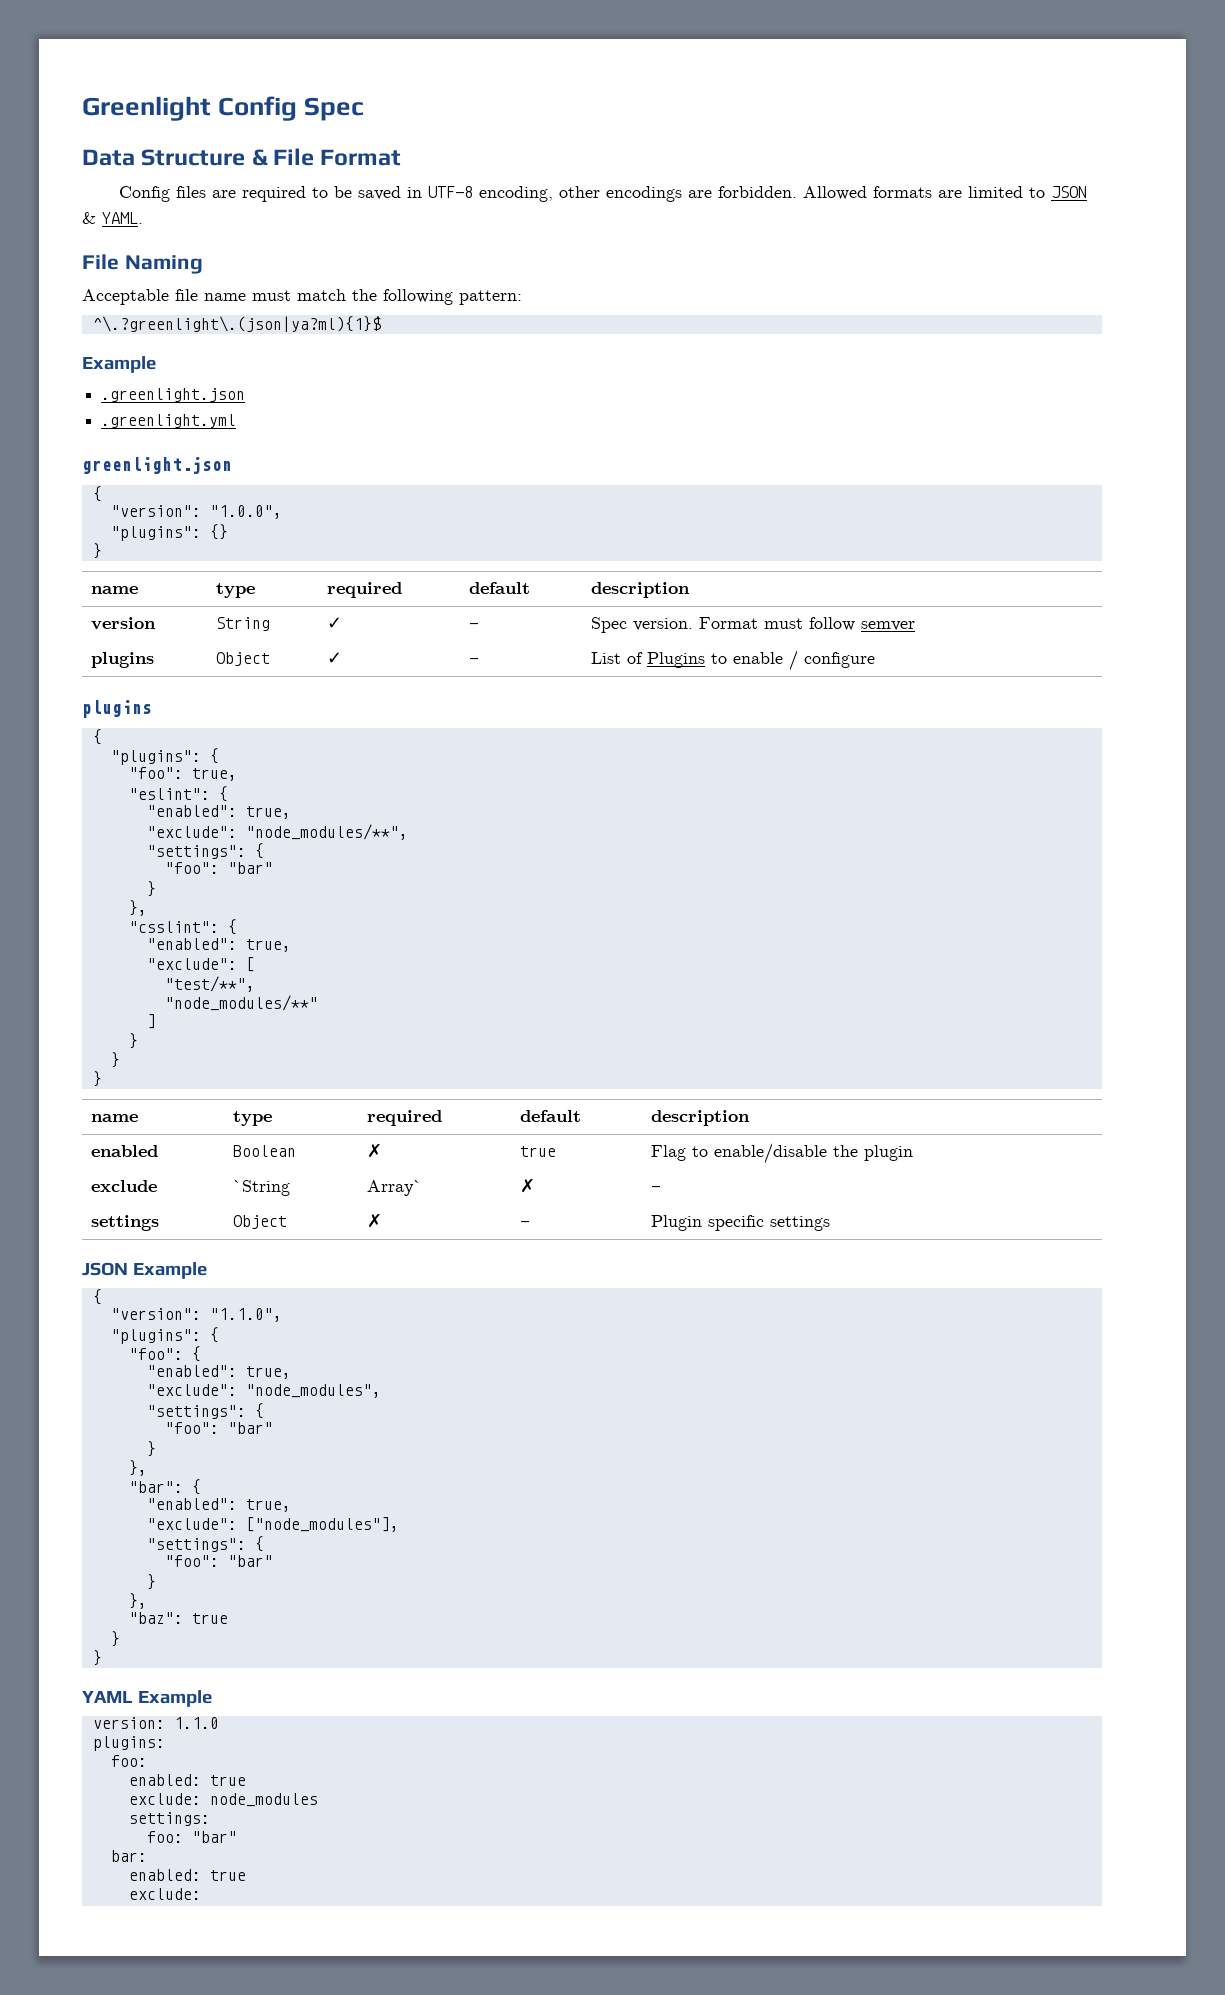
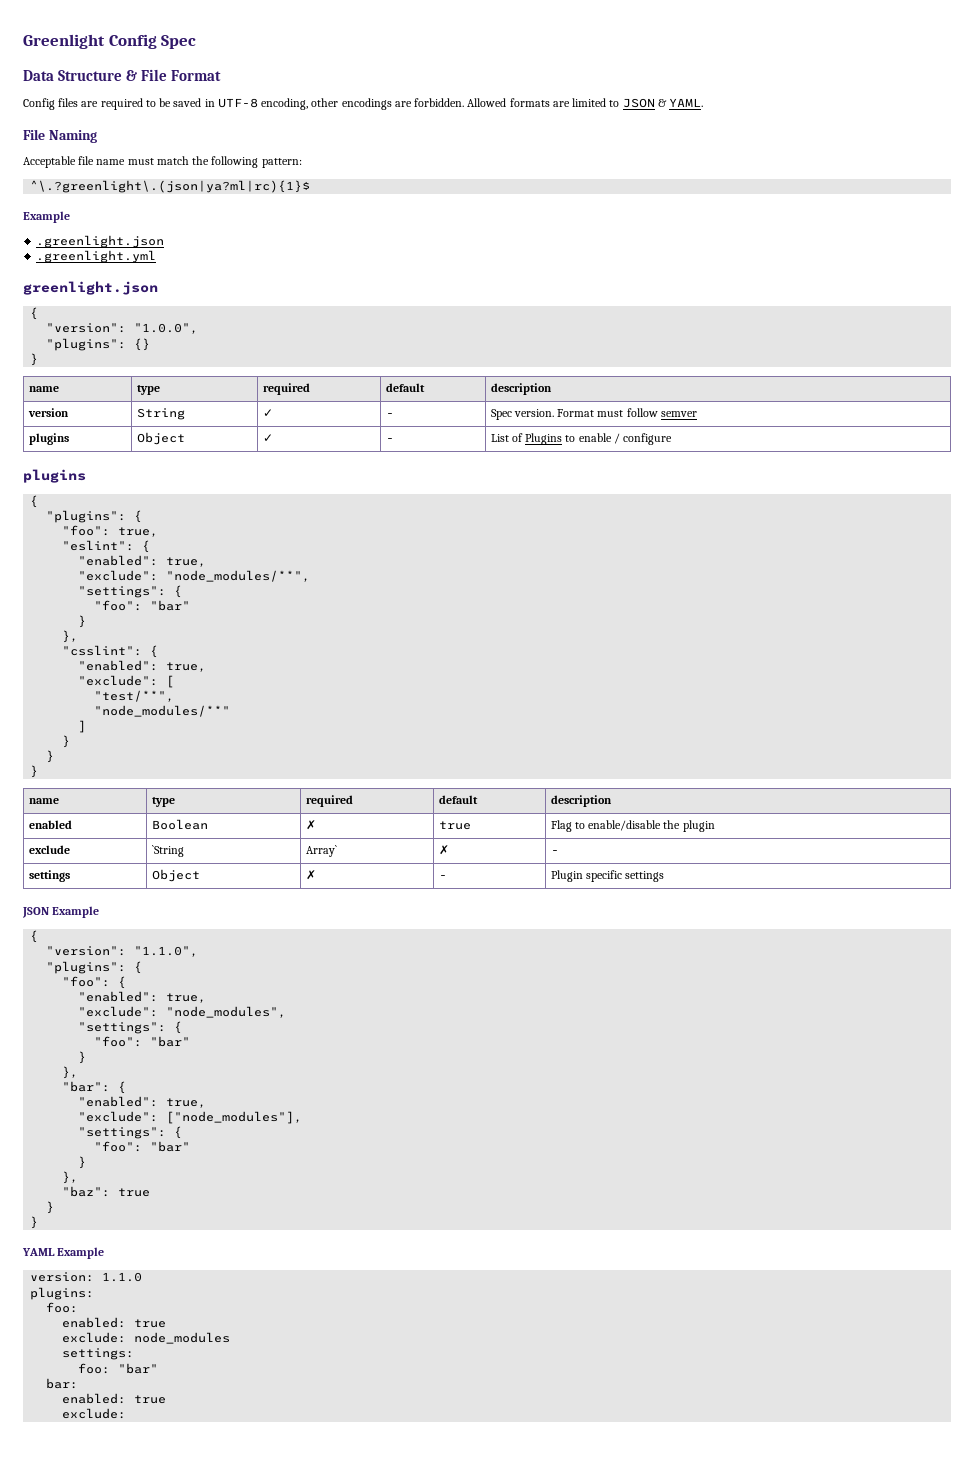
[92,316,381,332] ^\.?greenlight\.(json|ya?ml){1}$ -> [30,180,311,193] ^\.?greenlight\.(json|ya?ml|rc){1}$

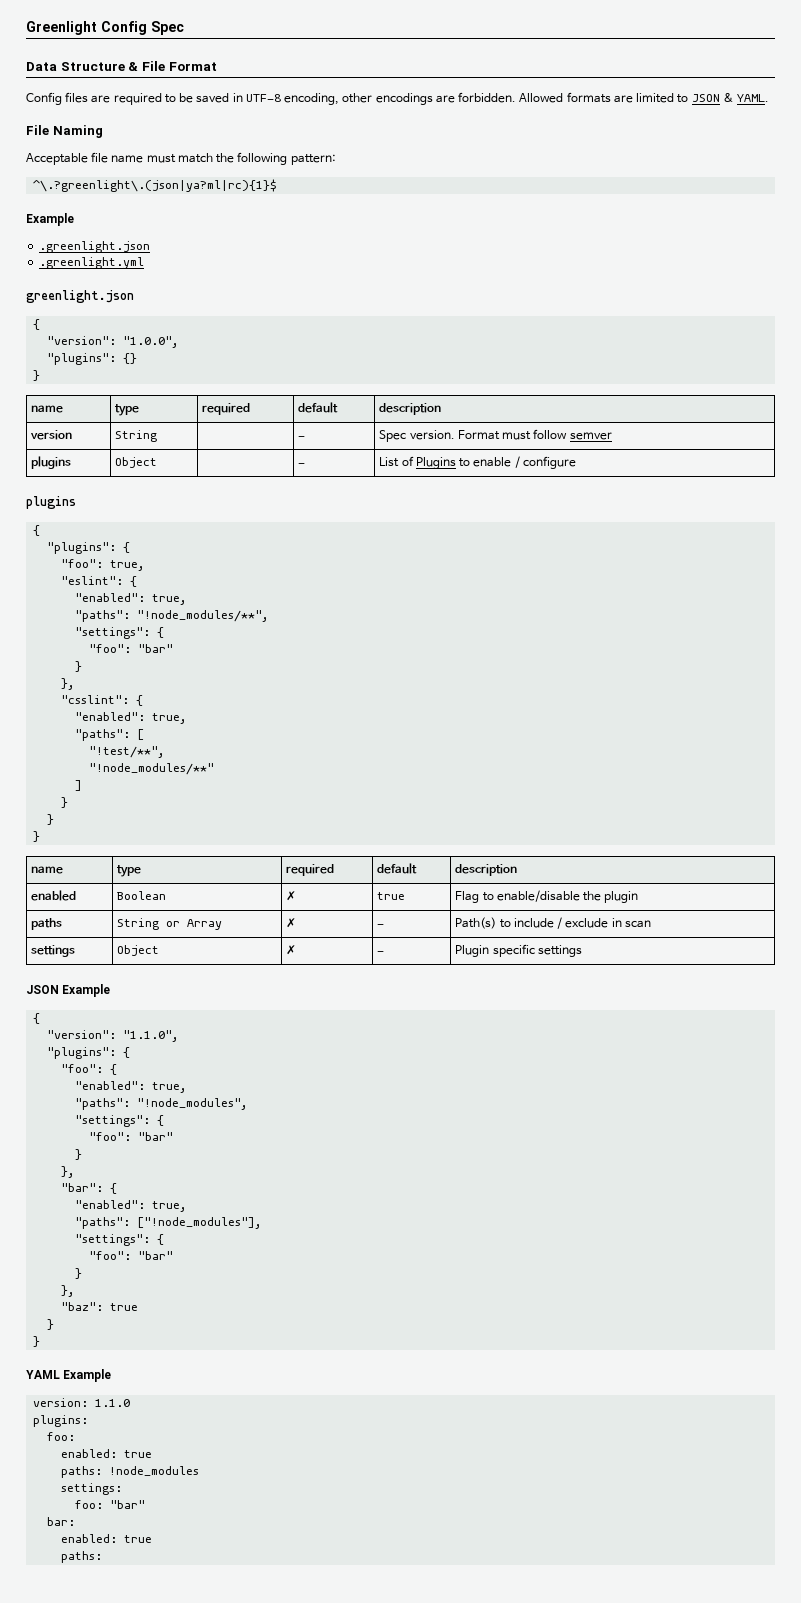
[262,409,273,417] ✓ -> (158, 436) none
[262,434,273,442] ✓ -> (158, 462) none
[78,570,311,582] "exclude": "node_modules/**", -> [75,610,270,622] "paths": "!node_modules/**",
[78,675,159,686] "exclude": -> [75,729,131,741] "paths":
[94,690,175,702] [94,705,231,717] "test/**", // "node_modules/**" -> [89,746,166,758] [89,763,215,775] "!test/**", // "!node_modules/**"
[28,845,70,854] [151,845,184,857] [305,845,337,857] [438,845,449,855] [550,850,559,854] exclude | `String | Array` | ✗ | - -> [31,918,63,930] [117,918,223,930] [286,918,297,928] [377,924,385,927] [455,917,651,929] paths | String or Array | ✗ | - | Path(s) to include / exclude in scan
[78,1006,287,1018] "exclude": "node_modules", -> [75,1098,249,1110] "paths": "!node_modules",
[78,1111,303,1124] "exclude": ["node_modules"], -> [75,1217,263,1229] "paths": ["!node_modules"],
[62,1332,231,1344] exclude: node_modules -> [61,1466,200,1478] paths: !node_modules
[62,1408,127,1419] exclude: -> [61,1551,103,1563] paths:

